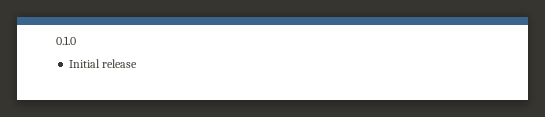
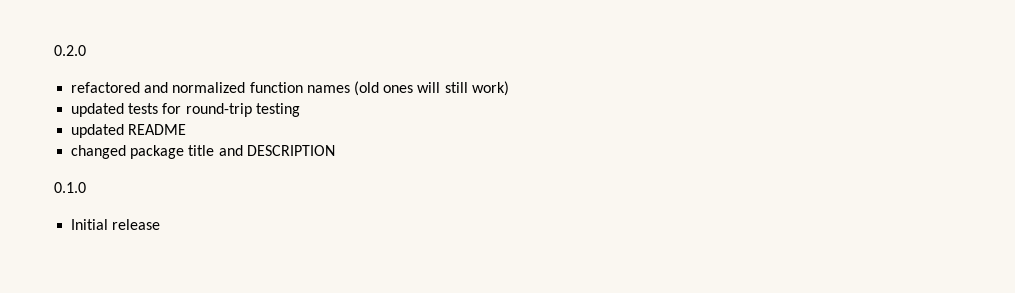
(56, 40) none -> [54,45,86,56] [71,81,509,96] [71,103,300,117] [71,124,187,138] [71,145,335,159] 0.2.0 // refactored and normalized function names (old ones will still work) // updated tests for round-trip testing // updated README // changed package title and DESCRIPTION //

